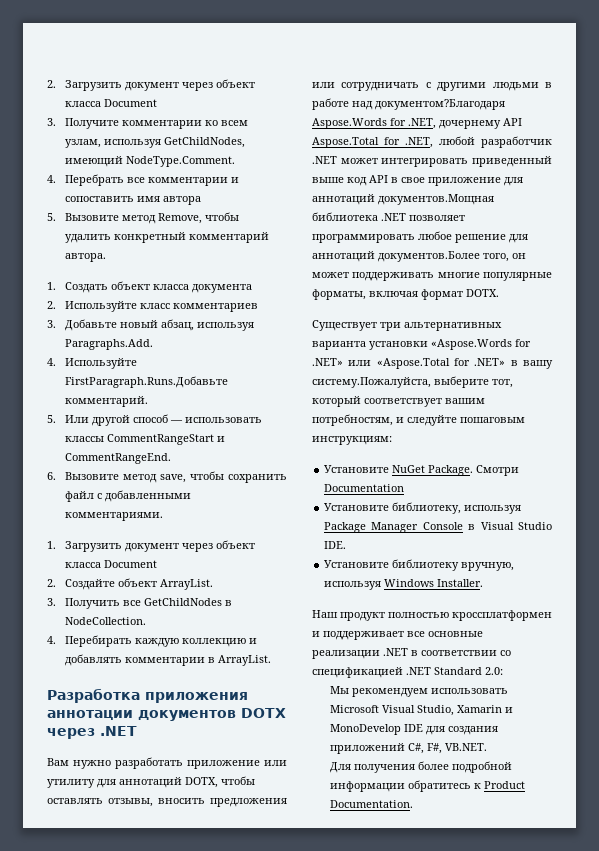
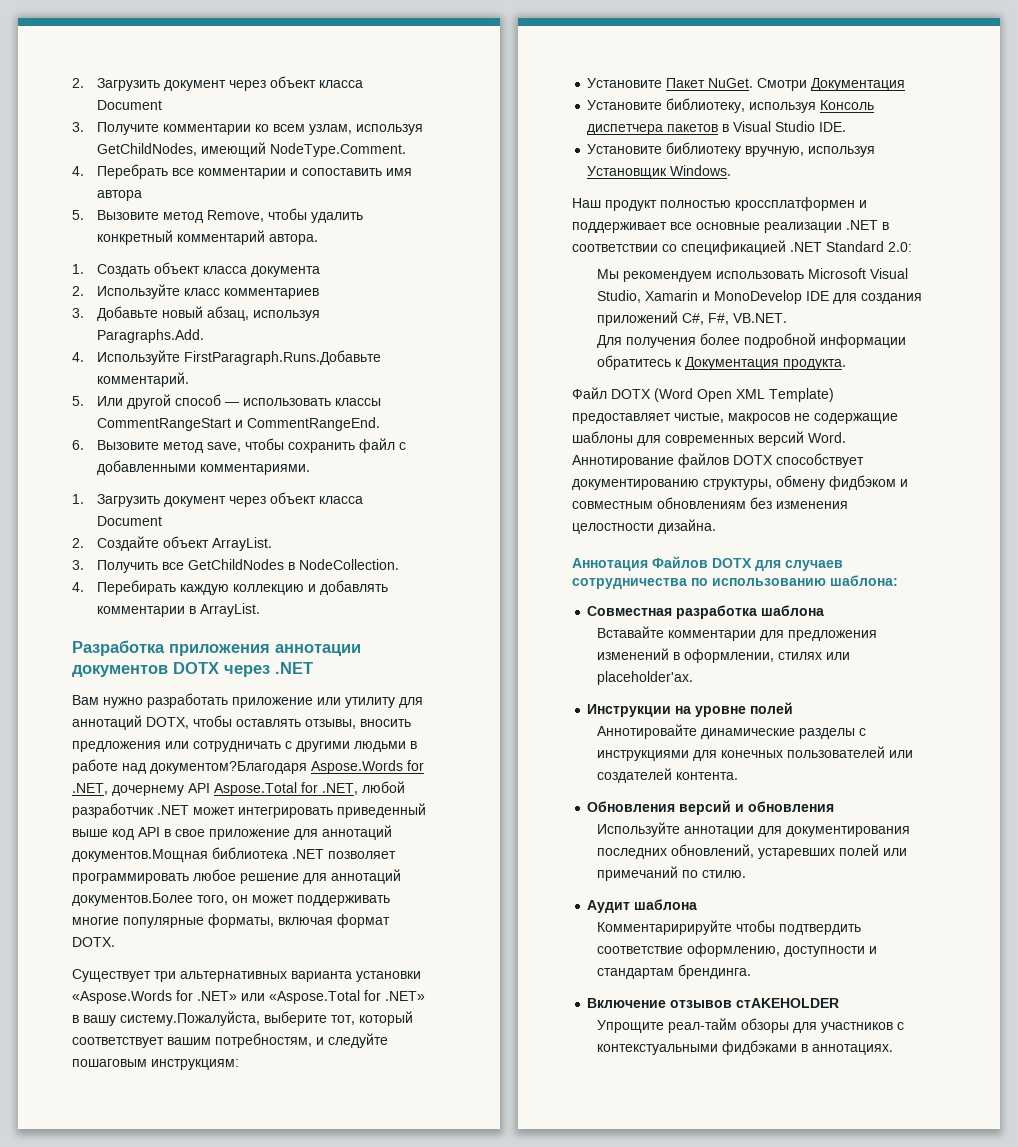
[392,465,520,476] [324,484,405,492] NuGet Package. Смотри Documentation -> [666,78,906,91] Пакет NuGet. Смотри Документация
[324,522,463,533] Package Manager Console -> [820,100,875,110] [587,124,719,135] Консоль диспетчера пакетов
[384,579,484,587] Windows Installer. -> [587,165,732,179] Установщик Windows.
[484,781,526,789] [330,800,414,808] Product Documentation. -> [685,357,847,370] [572,387,834,402] [572,413,898,424] [572,431,846,446] [572,453,864,468] [572,475,908,490] [572,497,848,509] [572,519,716,534] [572,556,843,571] [572,575,898,589] [587,605,825,619] [597,626,878,641] [597,648,851,663] [597,671,694,685] [587,702,794,717] [597,724,867,739] [597,746,914,761] [597,768,739,783] [587,800,835,815] [597,822,911,837] [597,844,908,859] [597,866,747,881] [587,899,698,913] [597,920,862,935] [597,943,878,957] [597,964,752,979] [587,998,840,1008] [597,1018,905,1033] [597,1040,894,1055] Документация продукта. // Файл DOTX (Word Open XML Template) предоставляет чистые, макросов не содержащие шаблоны для современных версий Word. Аннотирование файлов DOTX способствует документированию структуры, обмену фидбэком и совместным обновлениям без изменения целостности дизайна. // Аннотация Файлов DOTX для случаев сотрудничества по использованию шаблона: // Совместная разработка шаблона // Вставайте комментарии для предложения изменений в оформлении, стилях или placeholder'ах. // Инструкции на уровне полей // Аннотировайте динамические разделы с инструкциями для конечных пользователей или создателей контента. // Обновления версий и обновления // Используйте аннотации для документирования последних обновлений, устаревших полей или примечаний по стилю. // Аудит шаблона // Комментаририруйте чтобы подтвердить соответствие оформлению, доступности и стандартам брендинга. // Включение отзывов стAKEHOLDER // Упрощите реал-тайм обзоры для участников с контекстуальными фидбэками в аннотациях.

